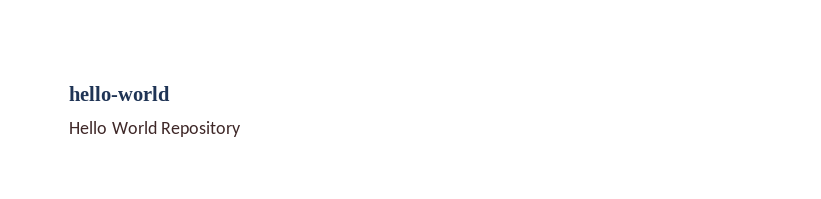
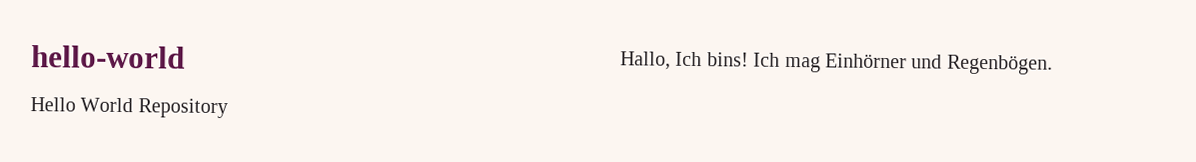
(242, 129) none -> [620,51,1053,75] // Hallo, Ich bins! Ich mag Einhörner und Regenbögen.

